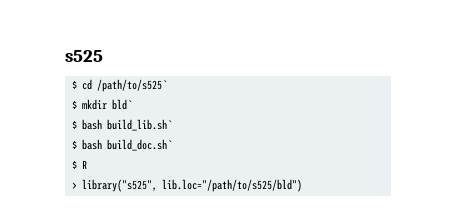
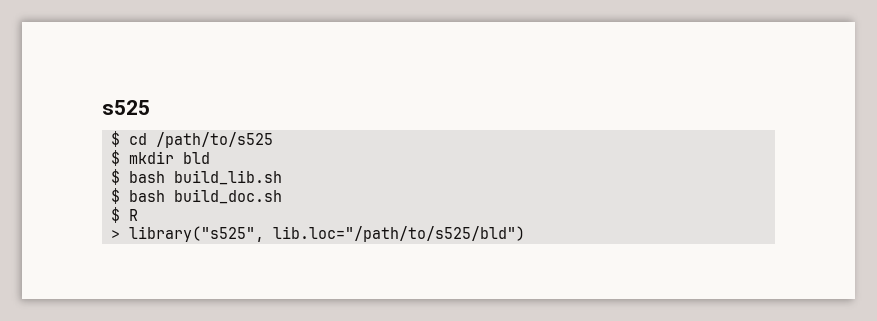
[97,79,168,92] /path/to/s525` -> [156,132,273,148] /path/to/s525
[112,99,133,110] [72,119,173,131] [72,139,173,151] bld` // $ bash build_lib.sh` // $ bash build_doc.sh` -> [183,152,210,164] [111,169,282,185] [111,188,282,204] bld // $ bash build_lib.sh // $ bash build_doc.sh

